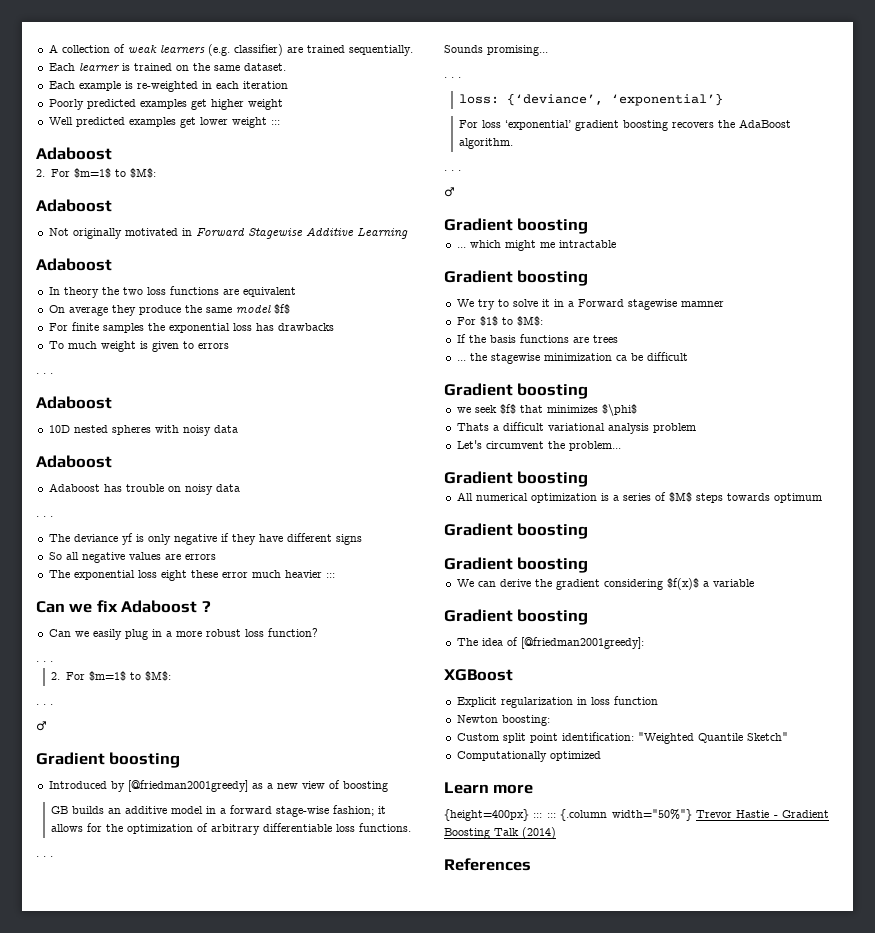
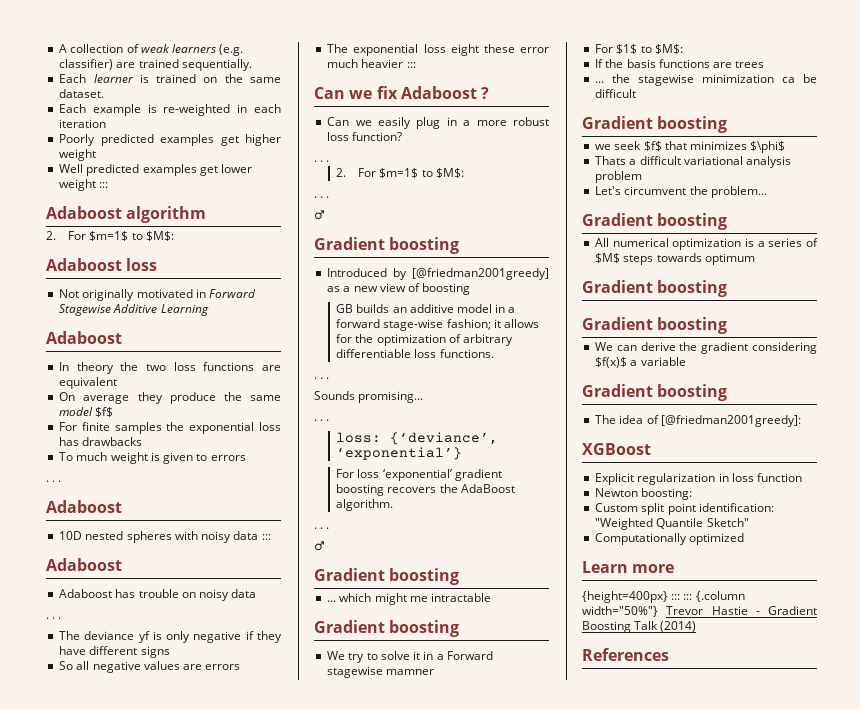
(112, 153) none -> [126,206,207,223] algorithm
(112, 205) none -> [126,258,158,271] loss
(238, 429) none -> [261,534,271,540] :::

